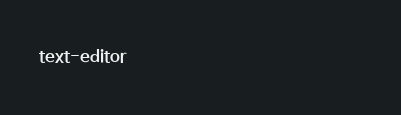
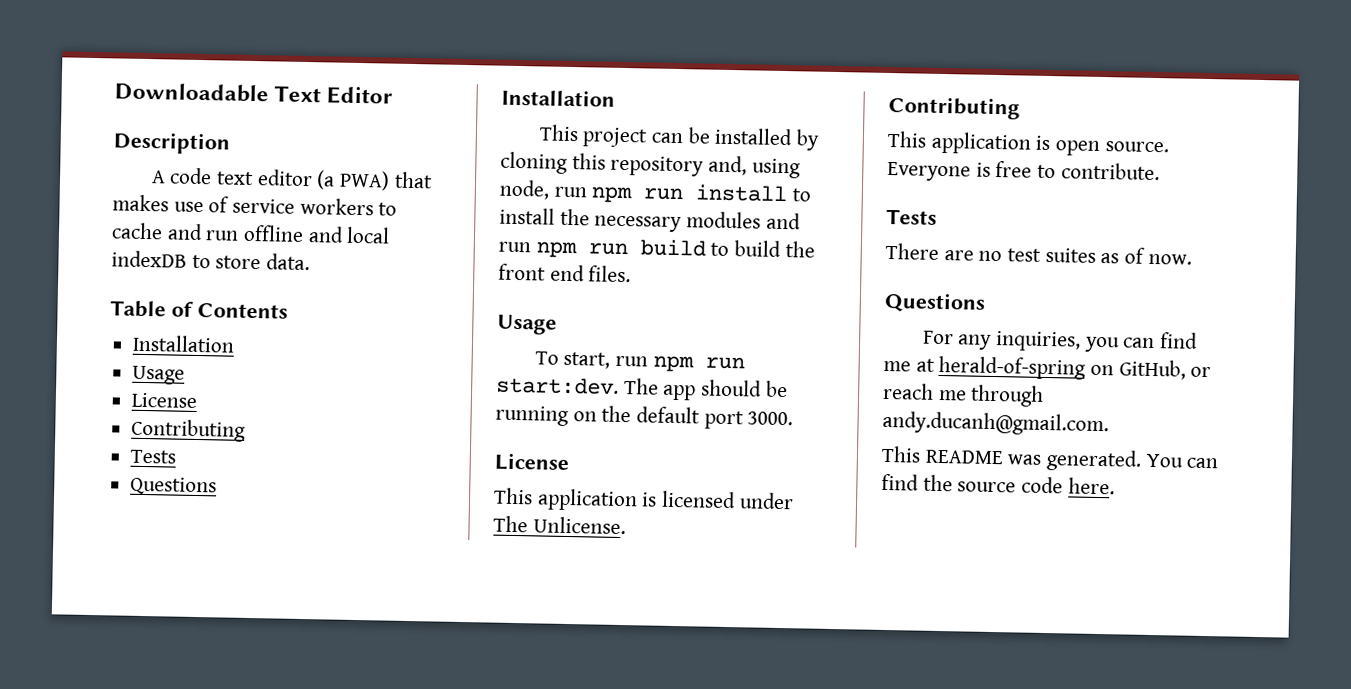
[39,49,127,63] text-editor -> [114,82,394,105] [113,131,230,155] [150,167,433,191] [112,194,398,216] [111,222,391,244] [111,250,311,271] [110,300,288,319] [132,334,236,353] [132,365,186,385] [131,392,198,409] [131,418,247,442] [130,449,177,464] [130,476,218,496] [501,88,615,107] [538,124,821,151] [500,151,801,179] [499,179,812,204] [499,207,801,233] [498,239,815,259] [498,263,632,283] [497,314,557,335] [534,351,745,373] [496,376,788,401] [495,405,794,430] [494,452,569,472] [493,487,794,512] [493,515,626,535] [888,95,1020,120] [887,130,1169,156] [887,160,1160,182] [886,208,937,225] [885,242,1192,265] [884,291,986,313] [922,330,1199,353] [883,355,1212,380] [883,382,1045,407] [882,410,1109,437] [881,445,1219,472] [881,473,1115,495] Downloadable Text Editor // Description // A code text editor (a PWA) that makes use of service workers to cache and run offline and local indexDB to store data. // Table of Contents // Installation // Usage // License // Contributing // Tests // Questions // Installation // This project can be installed by cloning this repository and, using node, run npm run install to install the necessary modules and run npm run build to build the front end files. // Usage // To start, run npm run start:dev. The app should be running on the default port 3000. // License // This application is licensed under The Unlicense. // Contributing // This application is open source. Everyone is free to contribute. // Tests // There are no test suites as of now. // Questions // For any inquiries, you can find me at herald-of-spring on GitHub, or reach me through andy.ducanh@gmail.com. // This README was generated. You can find the source code here.

